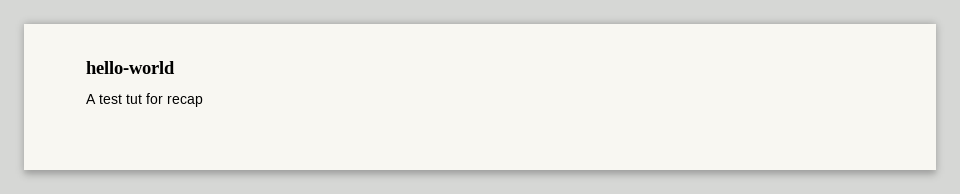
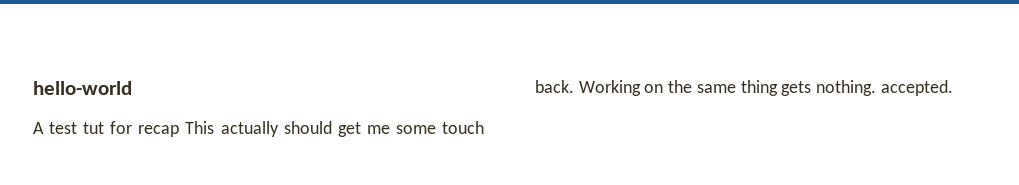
(203, 101) none -> [185,121,484,137] [535,80,953,96] This actually should get me some touch back. Working on the same thing gets nothing. accepted.

